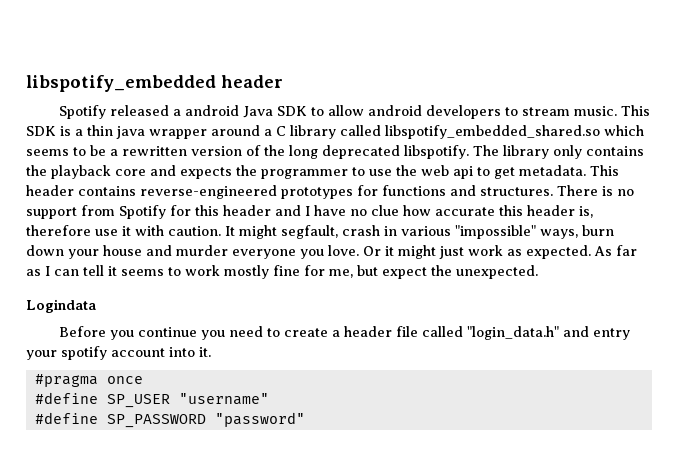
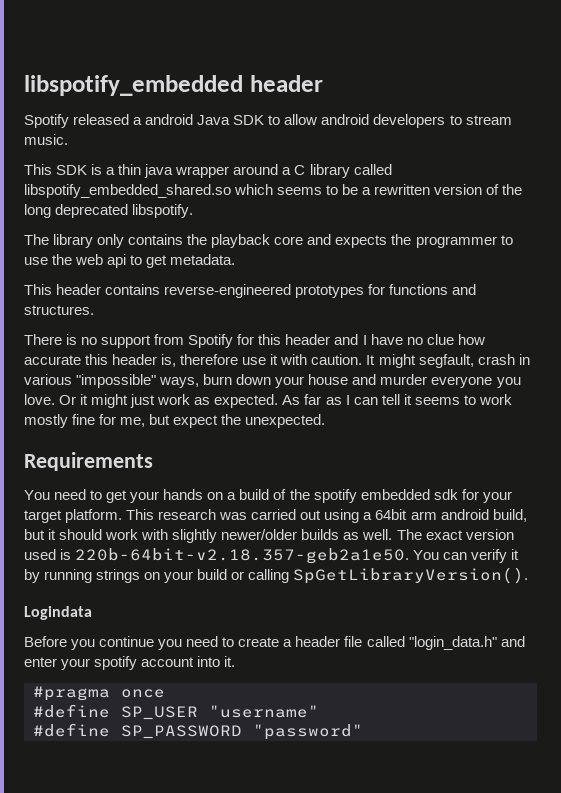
(617, 111) none -> (68, 139) //
(469, 152) none -> (194, 211) //
(586, 170) none -> (236, 259) //
(553, 191) none -> (94, 310) //
(538, 272) none -> [24,452,153,471] [24,489,512,503] [24,509,527,523] [24,529,514,543] [24,548,520,564] [24,567,529,584] // Requirements // You need to get your hands on a build of the spotify embedded sdk for your target platform. This research was carried out using a 64bit arm android build, but it should work with slightly newer/older builds as well. The exact version used is 220b-64bit-v2.18.357-geb2a1e50. You can verify it by running strings on your build or calling SpGetLibraryVersion().
[592,328,630,340] entry -> [24,657,57,667] enter

